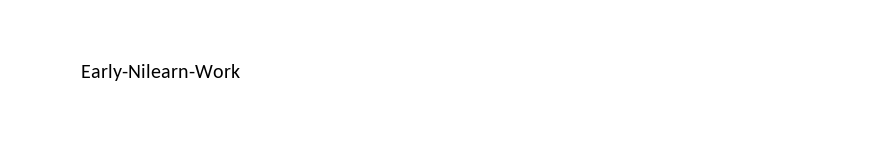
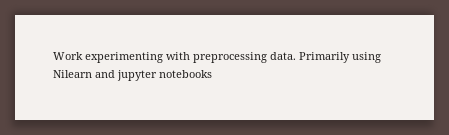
[81,64,240,81] Early-Nilearn-Work -> [53,52,381,63] [53,70,212,81] Work experimenting with preprocessing data. Primarily using Nilearn and jupyter notebooks

